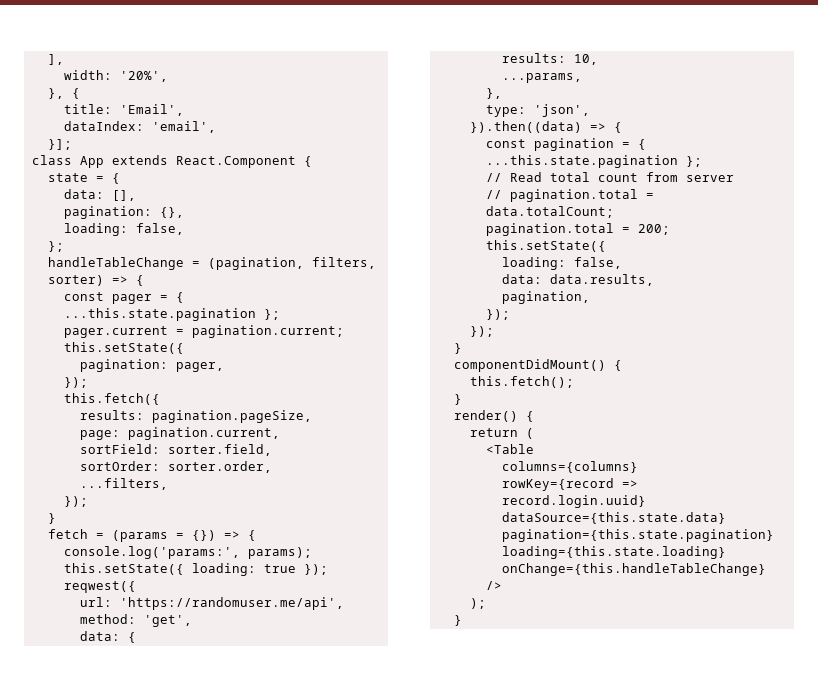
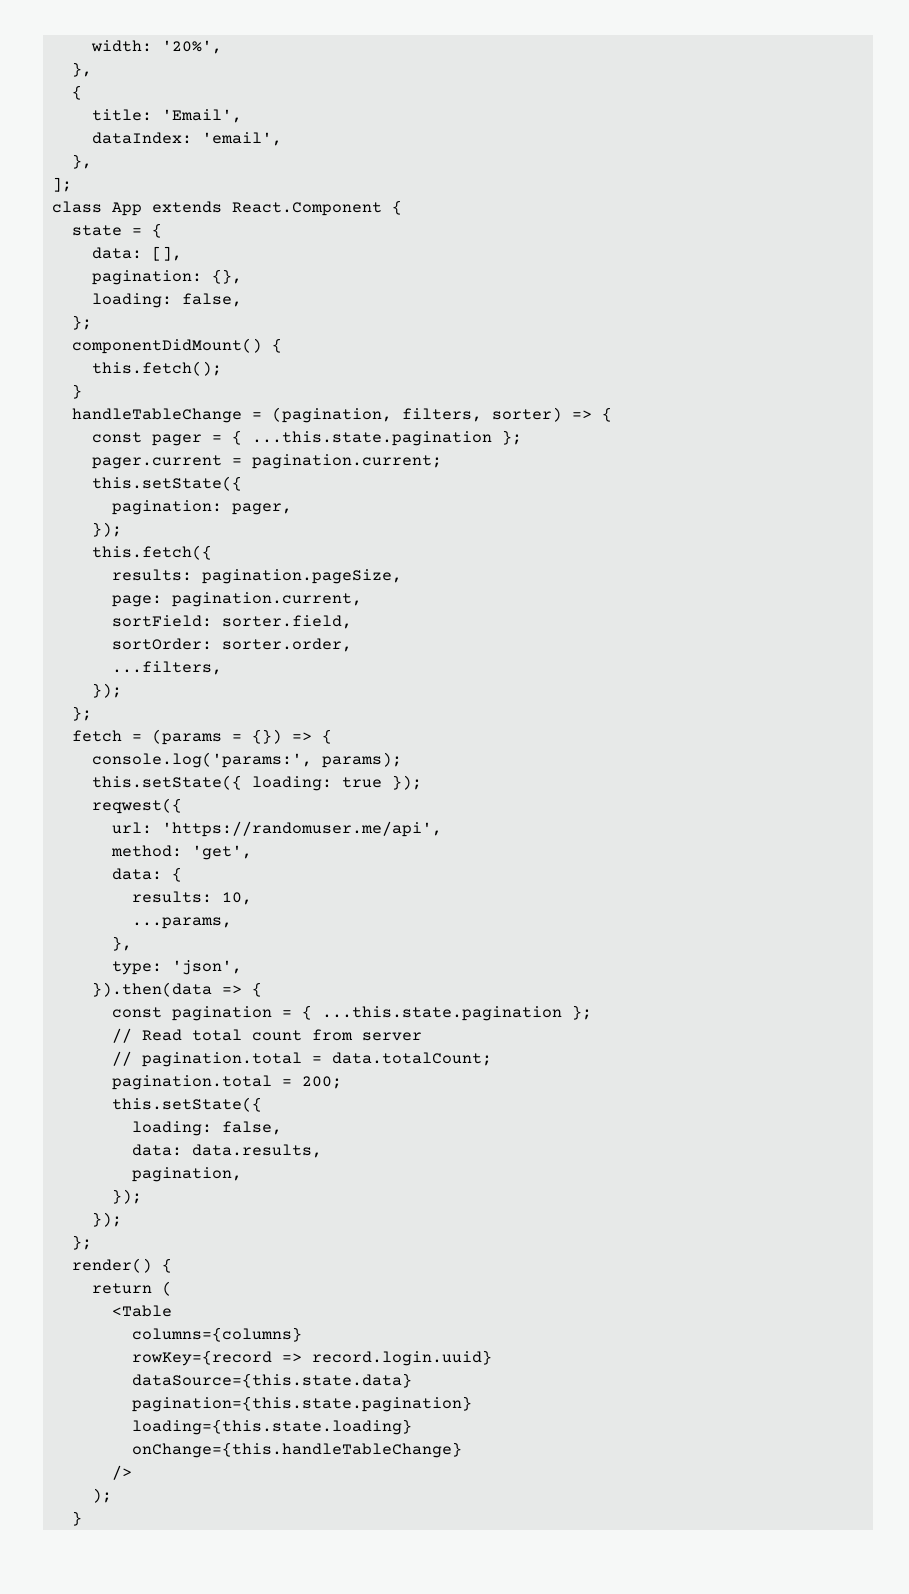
[48,54,65,65] ], // -> (90, 46) none
(65, 93) none -> (92, 69) //
[48,139,73,150] }]; -> [71,154,92,169] [51,177,72,192] }, // ];
(65, 246) none -> [71,338,282,354] [91,361,222,376] [71,384,82,399] // componentDidMount() { // this.fetch(); // }
[48,513,57,524] } -> [71,706,92,721] };
[470,121,583,133] }).then((data) -> [91,982,212,997] }).then(data
[454,343,463,354] [454,359,623,372] [470,376,575,388] [454,394,463,405] } // componentDidMount() { // this.fetch(); // } -> [71,1235,92,1250] };

